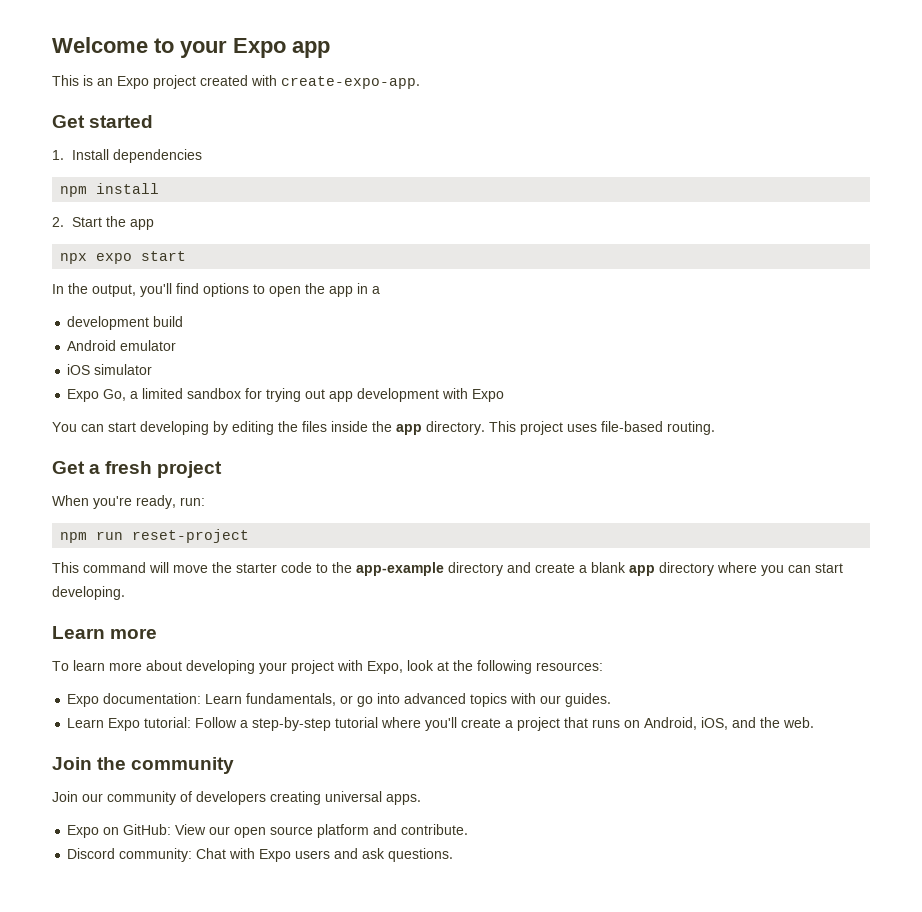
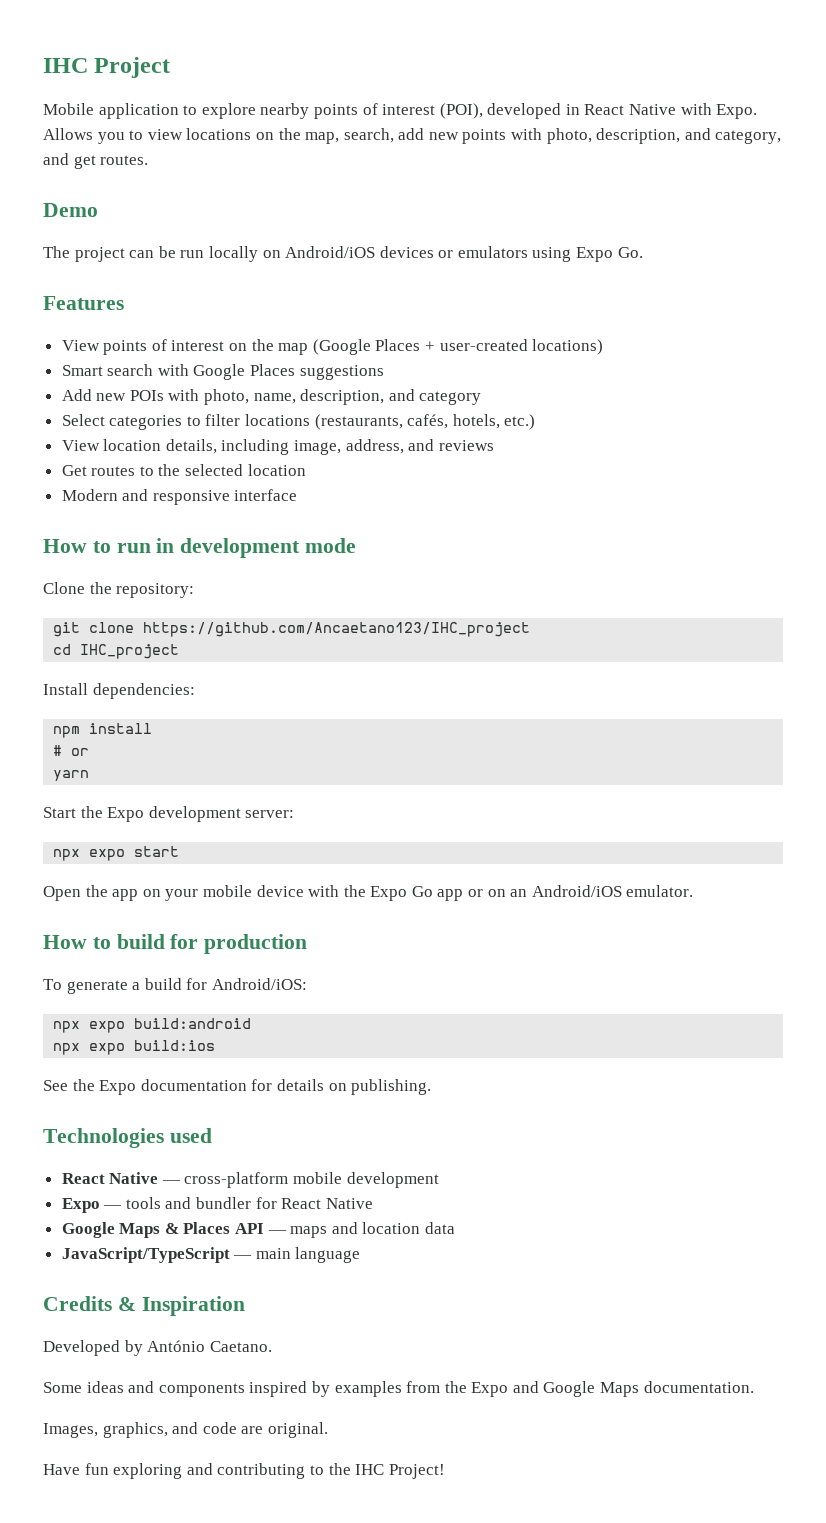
[52,37,330,58] [52,75,420,89] [52,115,154,128] [52,149,203,163] [60,183,160,197] [52,216,155,230] [60,251,187,264] [52,283,380,297] [67,316,184,330] [67,340,177,351] [67,364,153,375] [67,388,505,402] [52,421,715,435] [52,461,223,478] [52,495,205,509] [60,529,250,543] [52,562,843,576] [52,586,125,600] [52,626,158,639] [52,660,603,674] [67,693,612,707] [67,717,815,731] [52,757,235,774] [52,791,421,805] [67,824,469,838] [67,848,454,862] Welcome to your Expo app // This is an Expo project created with create-expo-app. // Get started // 1. Install dependencies // npm install // 2. Start the app // npx expo start // In the output, you'll find options to open the app in a // development build // Android emulator // iOS simulator // Expo Go, a limited sandbox for trying out app development with Expo // You can start developing by editing the files inside the app directory. This project uses file-based routing. // Get a fresh project // When you're ready, run: // npm run reset-project // This command will move the starter code to the app-example directory and create a blank app directory where you can start developing. // Learn more // To learn more about developing your project with Expo, look at the following resources: // Expo documentation: Learn fundamentals, or go into advanced topics with our guides. // Learn Expo tutorial: Follow a step-by-step tutorial where you'll create a project that runs on Android, iOS, and the web. // Join the community // Join our community of developers creating universal apps. // Expo on GitHub: View our open source platform and contribute. // Discord community: Chat with Expo users and ask questions. -> [43,57,171,78] [43,103,758,119] [43,128,782,144] [43,153,149,169] [43,203,98,217] [43,246,643,262] [43,296,124,310] [61,339,604,355] [61,364,384,380] [61,389,482,405] [61,414,536,430] [61,439,494,455] [61,464,306,476] [61,489,298,505] [43,538,357,558] [43,582,195,598] [53,622,531,637] [53,644,180,659] [43,683,195,699] [53,723,153,738] [53,745,90,756] [53,770,90,781] [43,806,295,822] [53,846,180,861] [43,885,694,901] [43,934,308,954] [43,978,307,994] [53,1018,252,1033] [53,1040,216,1055] [43,1079,432,1095] [43,1128,212,1148] [61,1172,439,1188] [61,1197,373,1213] [61,1222,456,1238] [61,1247,361,1263] [43,1296,245,1316] [43,1340,272,1356] [43,1381,754,1397] [43,1422,328,1438] [43,1463,445,1479] IHC Project // Mobile application to explore nearby points of interest (POI), developed in React Native with Expo. Allows you to view locations on the map, search, add new points with photo, description, and category, and get routes. // Demo // The project can be run locally on Android/iOS devices or emulators using Expo Go. // Features // View points of interest on the map (Google Places + user-created locations) // Smart search with Google Places suggestions // Add new POIs with photo, name, description, and category // Select categories to filter locations (restaurants, cafés, hotels, etc.) // View location details, including image, address, and reviews // Get routes to the selected location // Modern and responsive interface // How to run in development mode // Clone the repository: // git clone https://github.com/Ancaetano123/IHC_project // cd IHC_project // Install dependencies: // npm install // # or // yarn // Start the Expo development server: // npx expo start // Open the app on your mobile device with the Expo Go app or on an Android/iOS emulator. // How to build for production // To generate a build for Android/iOS: // npx expo build:android // npx expo build:ios // See the Expo documentation for details on publishing. // Technologies used // React Native — cross-platform mobile development // Expo — tools and bundler for React Native // Google Maps & Places API — maps and location data // JavaScript/TypeScript — main language // Credits & Inspiration // Developed by António Caetano. // Some ideas and components inspired by examples from the Expo and Google Maps documentation. // Images, graphics, and code are original. // Have fun exploring and contributing to the IHC Project!

